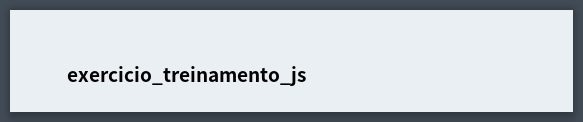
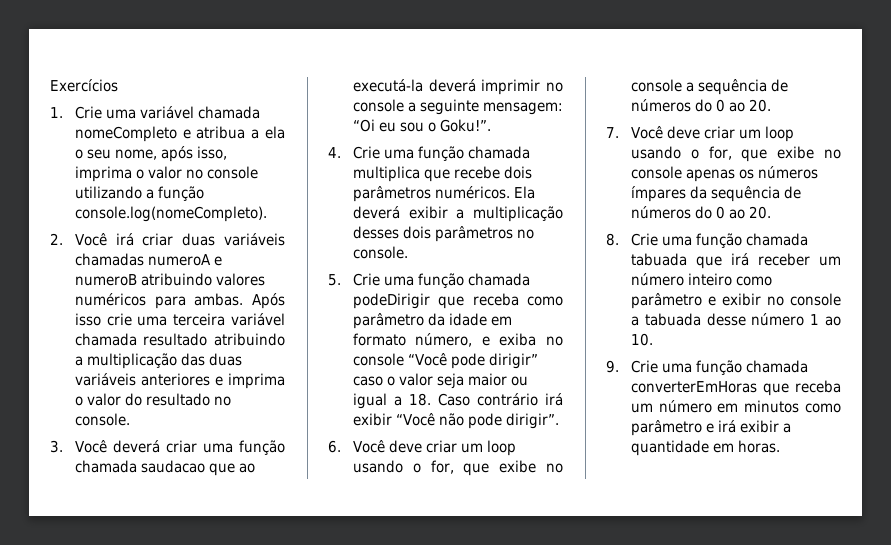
[67,66,306,86] exercicio_treinamento_js -> [50,79,118,92] [50,106,260,119] [74,126,286,142] [74,146,227,162] [74,166,258,182] [74,186,204,201] [74,206,267,222] [50,233,285,246] [74,253,222,266] [74,273,265,286] [74,293,285,309] [74,313,285,326] [74,333,285,346] [74,353,242,369] [74,373,285,389] [74,393,231,406] [74,413,130,426] [50,440,286,455] [74,460,255,476] [352,79,563,95] [352,99,563,115] [352,119,491,132] [328,146,530,161] [352,166,532,182] [352,186,535,202] [352,206,563,222] [352,226,534,242] [352,246,408,259] [328,273,530,288] [352,293,563,309] [352,313,512,329] [352,333,563,347] [352,353,538,369] [352,373,528,389] [352,393,563,409] [352,413,559,429] [328,440,516,456] [352,460,563,476] [630,79,788,95] [630,99,771,112] [606,126,794,142] [630,146,841,162] [630,166,818,182] [630,186,801,202] [630,206,771,219] [606,233,808,248] [630,253,841,269] [630,273,772,286] [630,293,841,309] [630,313,841,326] [630,333,653,346] [606,360,808,375] [630,380,841,396] [630,400,841,413] [630,420,791,436] [630,440,780,456] Exercícios // 1. Crie uma variável chamada nomeCompleto e atribua a ela o seu nome, após isso, imprima o valor no console utilizando a função console.log(nomeCompleto). // 2. Você irá criar duas variáveis chamadas numeroA e numeroB atribuindo valores numéricos para ambas. Após isso crie uma terceira variável chamada resultado atribuindo a multiplicação das duas variáveis anteriores e imprima o valor do resultado no console. // 3. Você deverá criar uma função chamada saudacao que ao executá-la deverá imprimir no console a seguinte mensagem: “Oi eu sou o Goku!”. // 4. Crie uma função chamada multiplica que recebe dois parâmetros numéricos. Ela deverá exibir a multiplicação desses dois parâmetros no console. // 5. Crie uma função chamada podeDirigir que receba como parâmetro da idade em formato número, e exiba no console “Você pode dirigir” caso o valor seja maior ou igual a 18. Caso contrário irá exibir “Você não pode dirigir”. // 6. Você deve criar um loop usando o for, que exibe no console a sequência de números do 0 ao 20. // 7. Você deve criar um loop usando o for, que exibe no console apenas os números ímpares da sequência de números do 0 ao 20. // 8. Crie uma função chamada tabuada que irá receber um número inteiro como parâmetro e exibir no console a tabuada desse número 1 ao 10. // 9. Crie uma função chamada converterEmHoras que receba um número em minutos como parâmetro e irá exibir a quantidade em horas.

